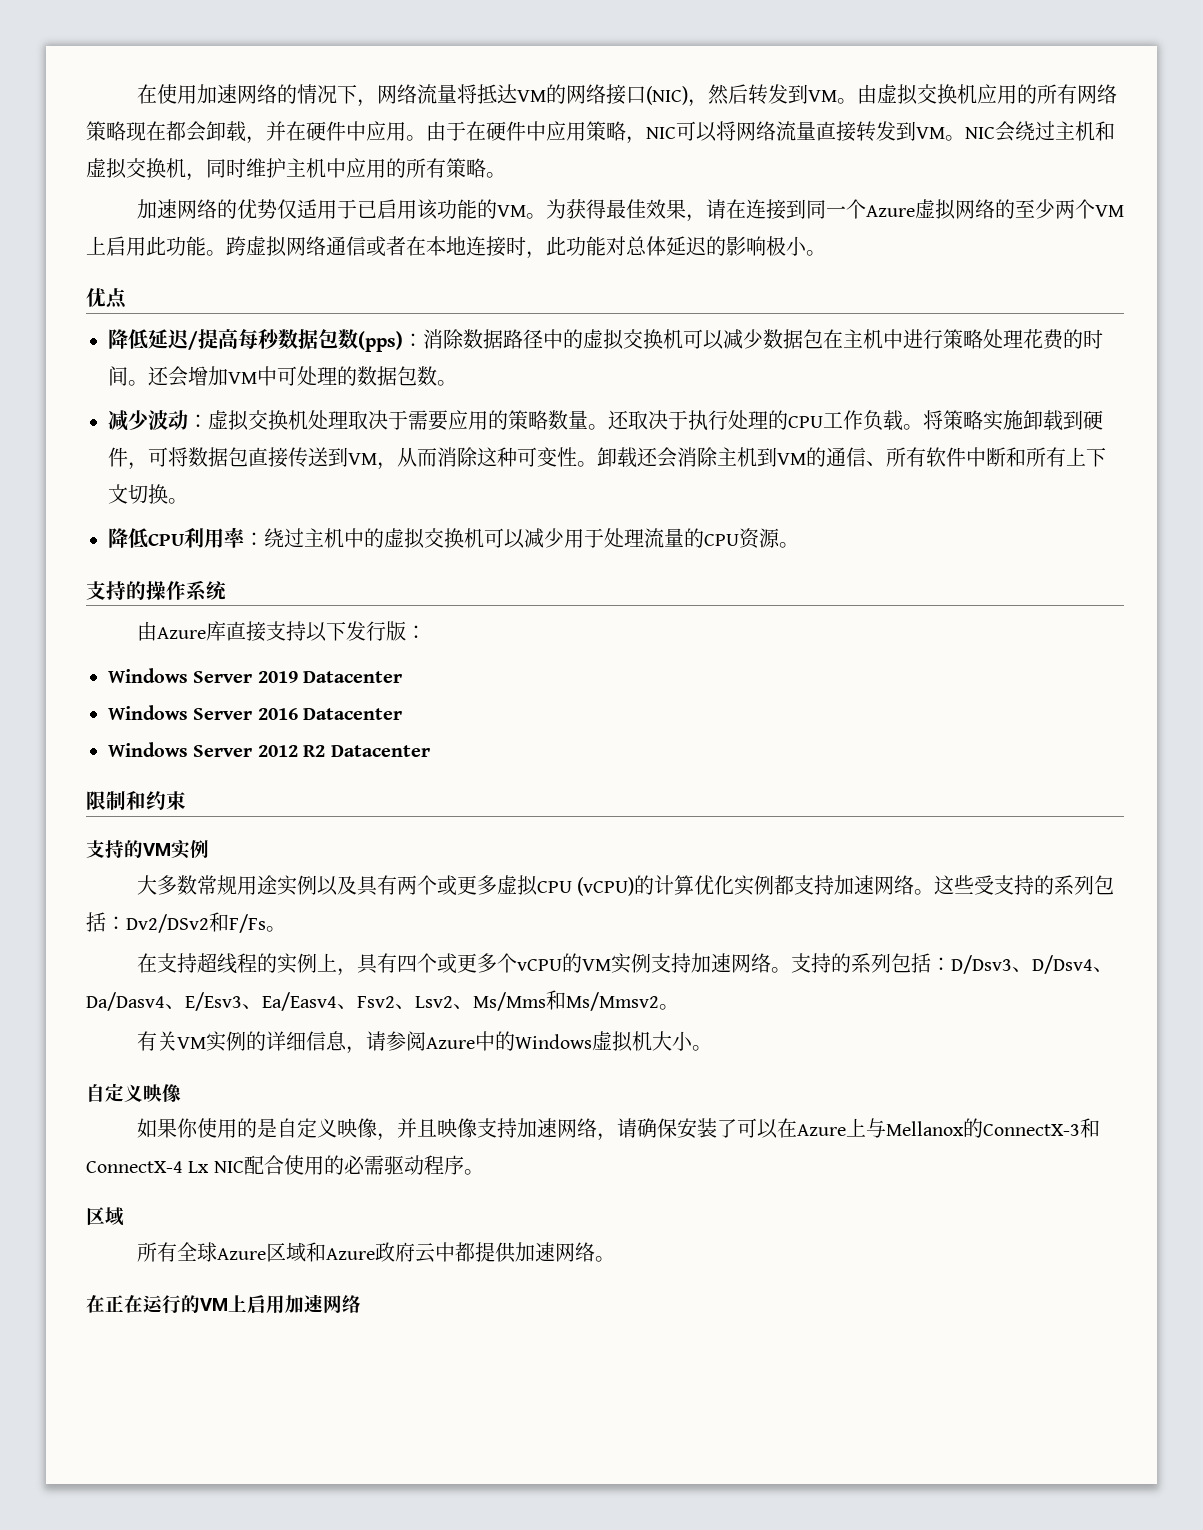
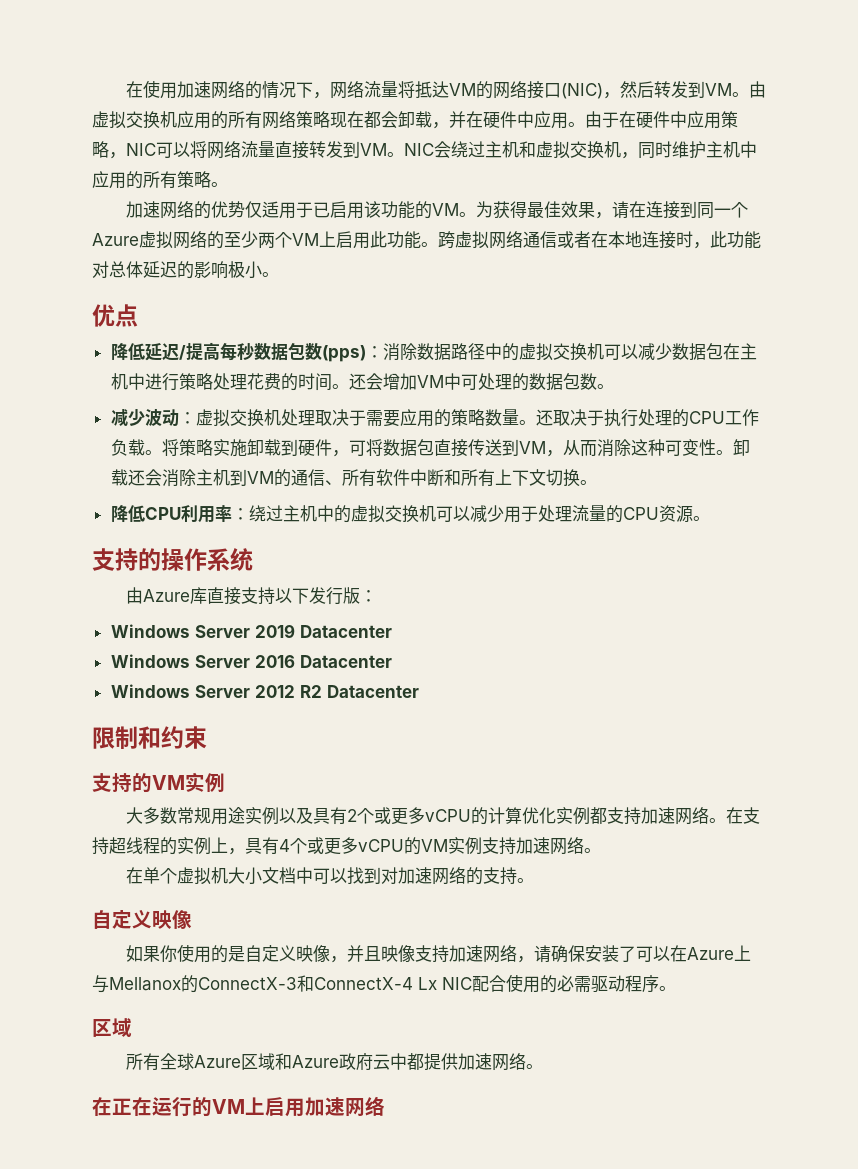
[396,875,635,896] 两个或更多虚拟CPU (vCPU) -> [346,807,471,825] 2个或更多vCPU
[934,875,1115,895] [86,912,286,933] 这些受支持的系列包括：Dv2/DSv2和F/Fs。 // -> (726, 820) none
[396,953,517,974] 四个或更多个 -> [279,837,358,855] 4个或更多
[790,953,1113,974] [86,990,679,1011] [136,1031,693,1054] 支持的系列包括：D/Dsv3、D/Dsv4、Da/Dasv4、E/Esv3、Ea/Easv4、Fsv2、Lsv2、Ms/Mms和Ms/Mmsv2。 // 有关VM实例的详细信息，请参阅Azure中的Windows虚拟机大小 -> [125,867,517,885] // 在单个虚拟机大小文档中可以找到对加速网络的支持

